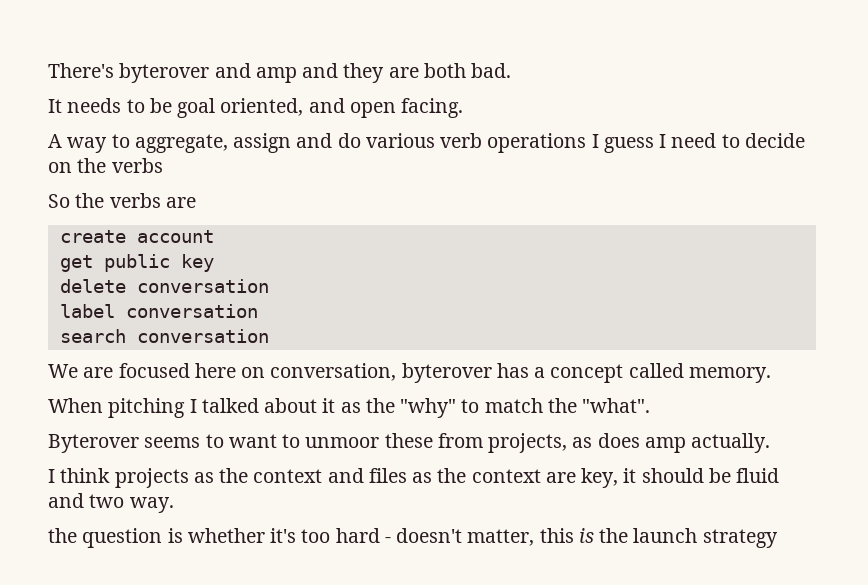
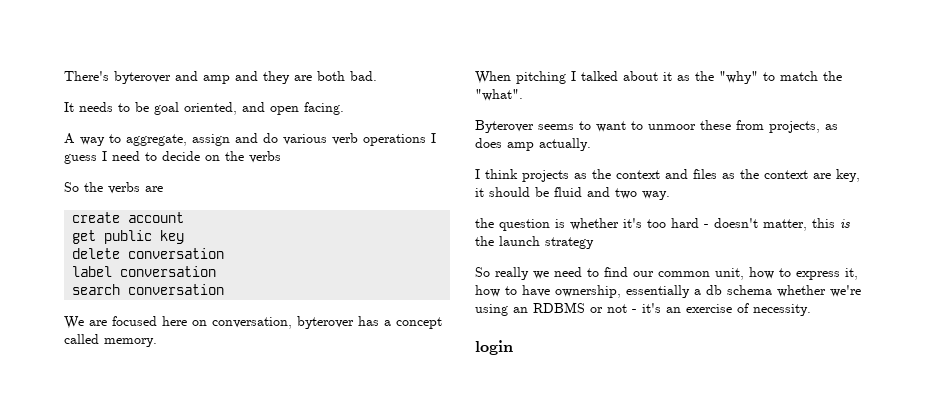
(778, 538) none -> [475,267,858,280] [475,285,861,298] [475,302,811,316] [475,340,513,355] // So really we need to find our common unit, how to express it, how to have ownership, essentially a db schema whether we're using an RDBMS or not - it's an exercise of necessity. // login

